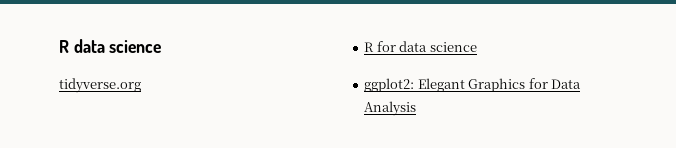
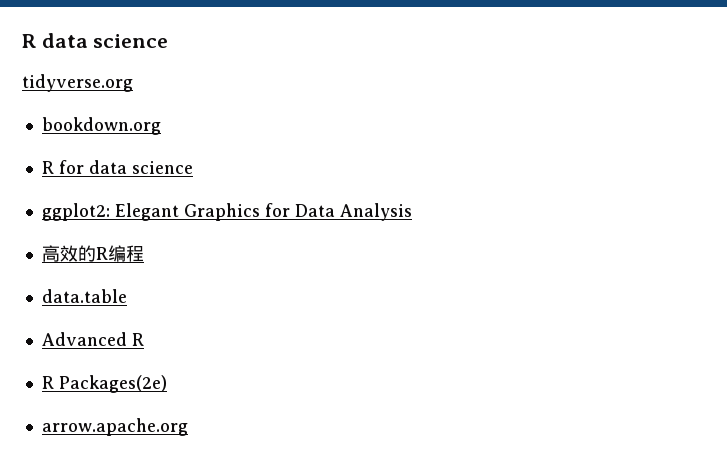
(141, 85) none -> [41,117,161,135] // bookdown.org
(417, 108) none -> [41,245,144,262] [41,289,127,303] [41,332,144,346] [41,375,167,393] [41,418,188,436] // 高效的R编程 // data.table // Advanced R // R Packages(2e) // arrow.apache.org

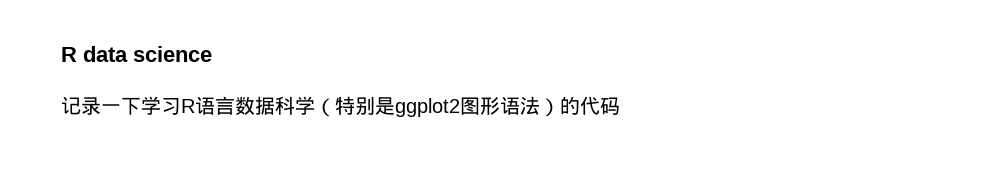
[22,74,133,92] [41,117,161,135] [41,160,193,174] [41,203,412,221] [41,245,144,262] [41,289,127,303] [41,332,144,346] [41,375,167,393] [41,418,188,436] tidyverse.org // bookdown.org // R for data science // ggplot2: Elegant Graphics for Data Analysis // 高效的R编程 // data.table // Advanced R // R Packages(2e) // arrow.apache.org -> [61,96,620,117] 记录一下学习R语言数据科学（特别是ggplot2图形语法）的代码

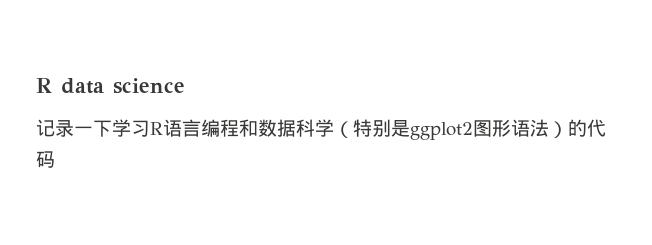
(235, 105) none -> [201,119,258,137] 编程和

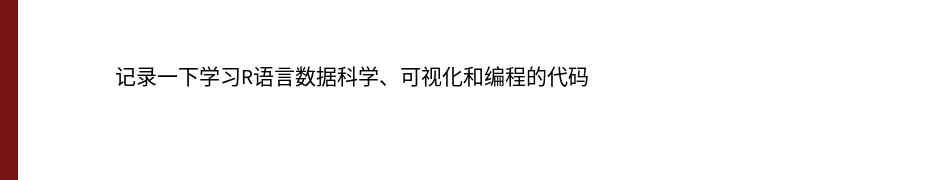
[36,78,185,94] R data science // -> (115, 76) none
[201,119,258,137] 编程和 -> (295, 77) none
[334,119,568,140] （特别是ggplot2图形语法） -> [379,66,526,87] 、可视化和编程

